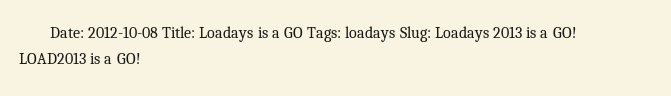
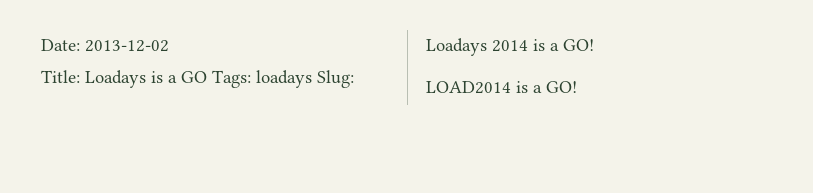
[88,26,159,38] 2012-10-08 -> [85,40,169,52] 2013-12-02 //
[492,26,522,38] 2013 -> [492,40,528,52] 2014
[19,52,86,64] LOAD2013 -> [426,81,511,94] LOAD2014

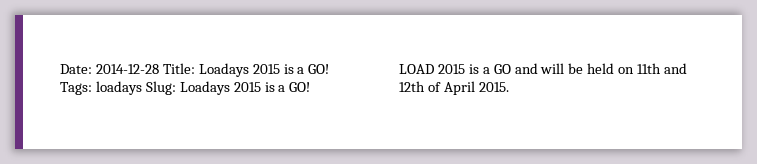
[85,40,169,52] 2013-12-02 // -> [95,64,159,74] 2014-12-28
[151,71,207,83] is a GO -> [252,64,330,74] 2015 is a GO!
[492,40,528,52] 2014 -> [233,82,261,92] 2015
[426,81,577,94] LOAD2014 is a GO! -> [399,63,688,74] [399,81,509,95] LOAD 2015 is a GO and will be held on 11th and 12th of April 2015.

